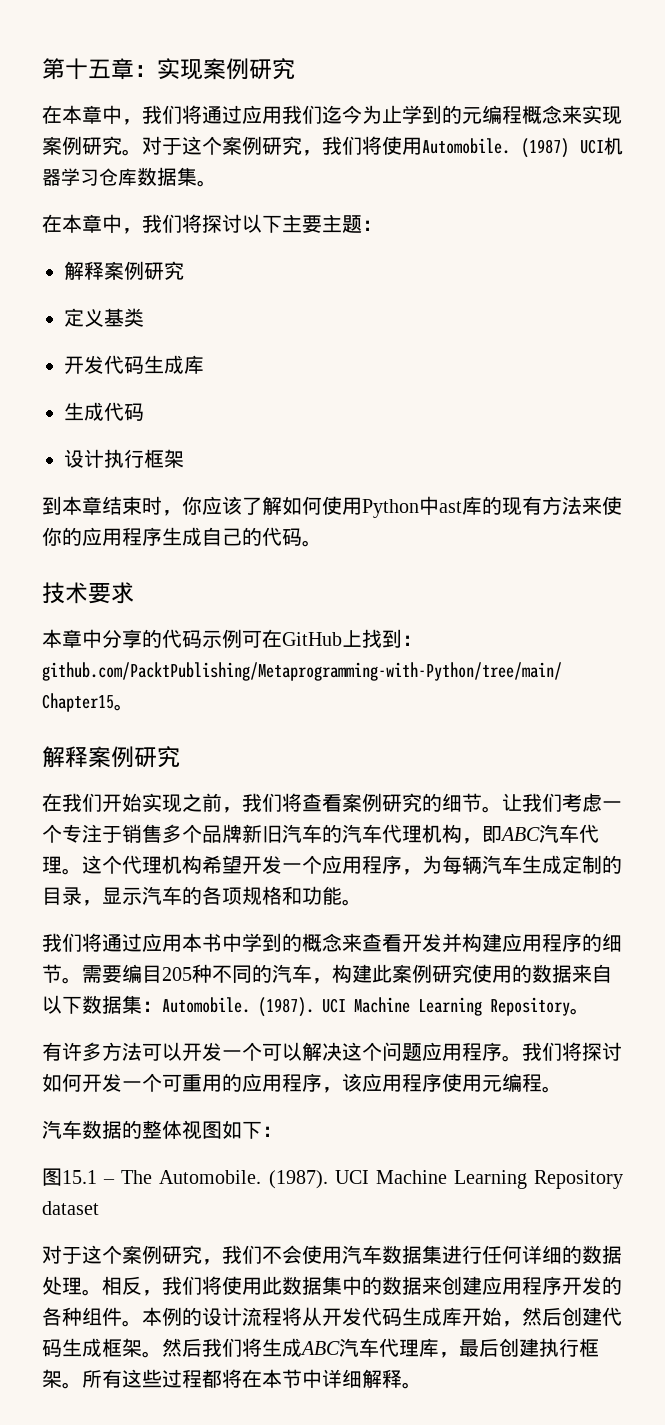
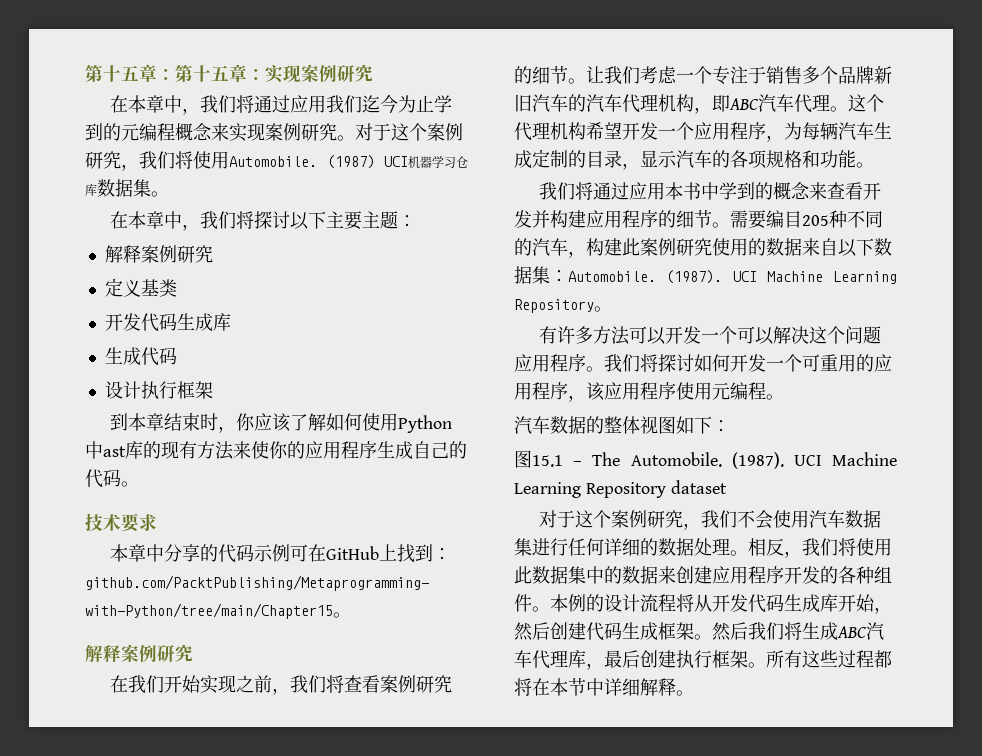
[42,58,157,80] 第十五章： -> [85,64,265,82] 第十五章：第十五章：

